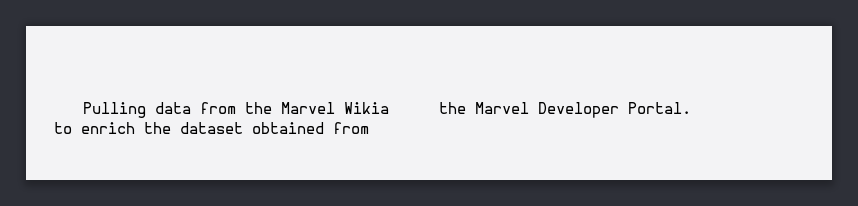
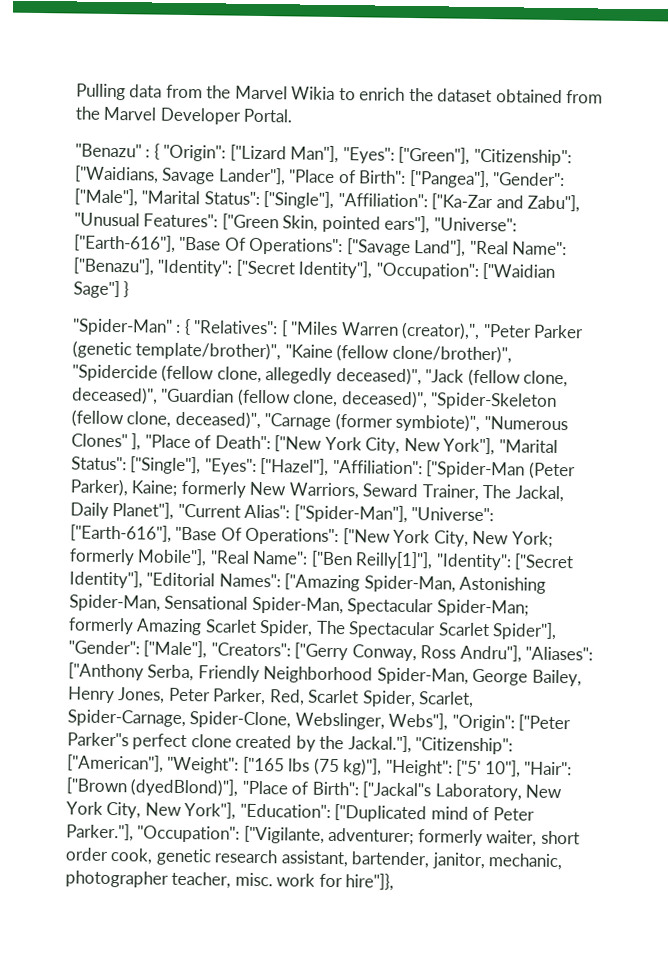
(691, 108) none -> [75,143,572,167] [74,165,566,189] [74,188,581,213] [74,212,517,234] [74,234,568,257] [73,257,556,280] [73,280,130,299] [72,318,585,340] [72,340,512,364] [72,364,569,388] [72,386,558,410] [71,409,568,432] [71,433,558,456] [71,456,576,480] [70,478,564,503] [70,502,495,523] [70,524,553,548] [69,548,575,571] [69,570,547,594] [69,594,529,617] [68,617,558,641] [68,640,594,663] [68,662,582,687] [67,686,475,708] [67,709,572,732] [67,732,514,755] [67,754,573,778] [66,777,563,801] [66,801,535,823] [66,823,580,847] [65,847,563,871] [65,870,395,891] // "Benazu" : { "Origin": ["Lizard Man"], "Eyes": ["Green"], "Citizenship": ["Waidians, Savage Lander"], "Place of Birth": ["Pangea"], "Gender": ["Male"], "Marital Status": ["Single"], "Affiliation": ["Ka-Zar and Zabu"], "Unusual Features": ["Green Skin, pointed ears"], "Universe": ["Earth-616"], "Base Of Operations": ["Savage Land"], "Real Name": ["Benazu"], "Identity": ["Secret Identity"], "Occupation": ["Waidian Sage"] } // "Spider-Man" : { "Relatives": [ "Miles Warren (creator),", "Peter Parker (genetic template/brother)", "Kaine (fellow clone/brother)", "Spidercide (fellow clone, allegedly deceased)", "Jack (fellow clone, deceased)", "Guardian (fellow clone, deceased)", "Spider-Skeleton (fellow clone, deceased)", "Carnage (former symbiote)", "Numerous Clones" ], "Place of Death": ["New York City, New York"], "Marital Status": ["Single"], "Eyes": ["Hazel"], "Affiliation": ["Spider-Man (Peter Parker), Kaine; formerly New Warriors, Seward Trainer, The Jackal, Daily Planet"], "Current Alias": ["Spider-Man"], "Universe": ["Earth-616"], "Base Of Operations": ["New York City, New York; formerly Mobile"], "Real Name": ["Ben Reilly[1]"], "Identity": ["Secret Identity"], "Editorial Names": ["Amazing Spider-Man, Astonishing Spider-Man, Sensational Spider-Man, Spectacular Spider-Man; formerly Amazing Scarlet Spider, The Spectacular Scarlet Spider"], "Gender": ["Male"], "Creators": ["Gerry Conway, Ross Andru"], "Aliases": ["Anthony Serba, Friendly Neighborhood Spider-Man, George Bailey, Henry Jones, Peter Parker, Red, Scarlet Spider, Scarlet, Spider-Carnage, Spider-Clone, Webslinger, Webs"], "Origin": ["Peter Parker"s perfect clone created by the Jackal."], "Citizenship": ["American"], "Weight": ["165 lbs (75 kg)"], "Height": ["5' 10''], "Hair": ["Brown (dyedBlond)"], "Place of Birth": ["Jackal"s Laboratory, New York City, New York"], "Education": ["Duplicated mind of Peter Parker."], "Occupation": ["Vigilante, adventurer; formerly waiter, short order cook, genetic research assistant, bartender, janitor, mechanic, photographer teacher, misc. work for hire"]},

